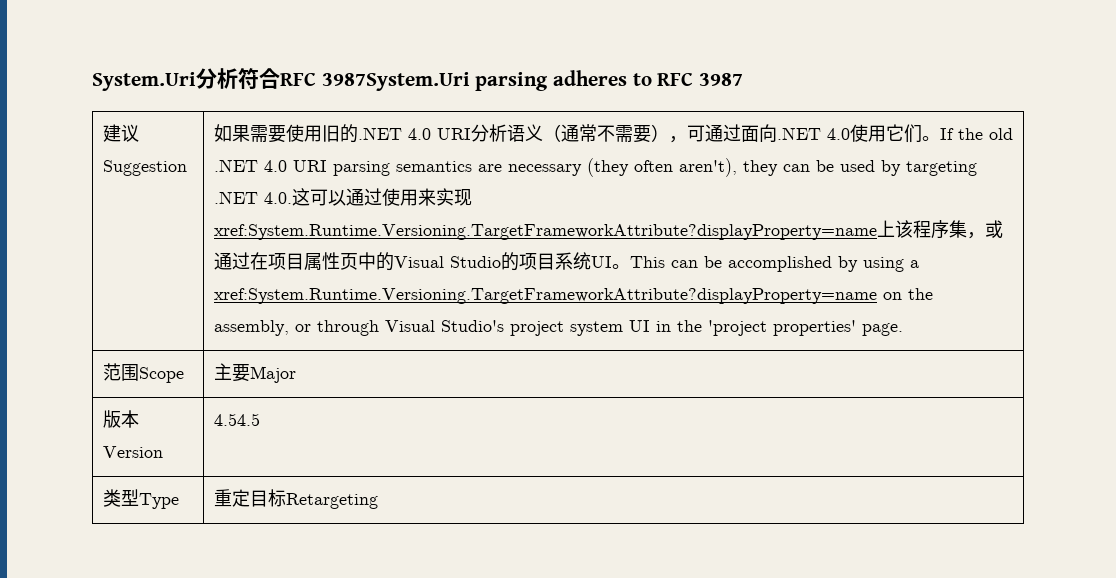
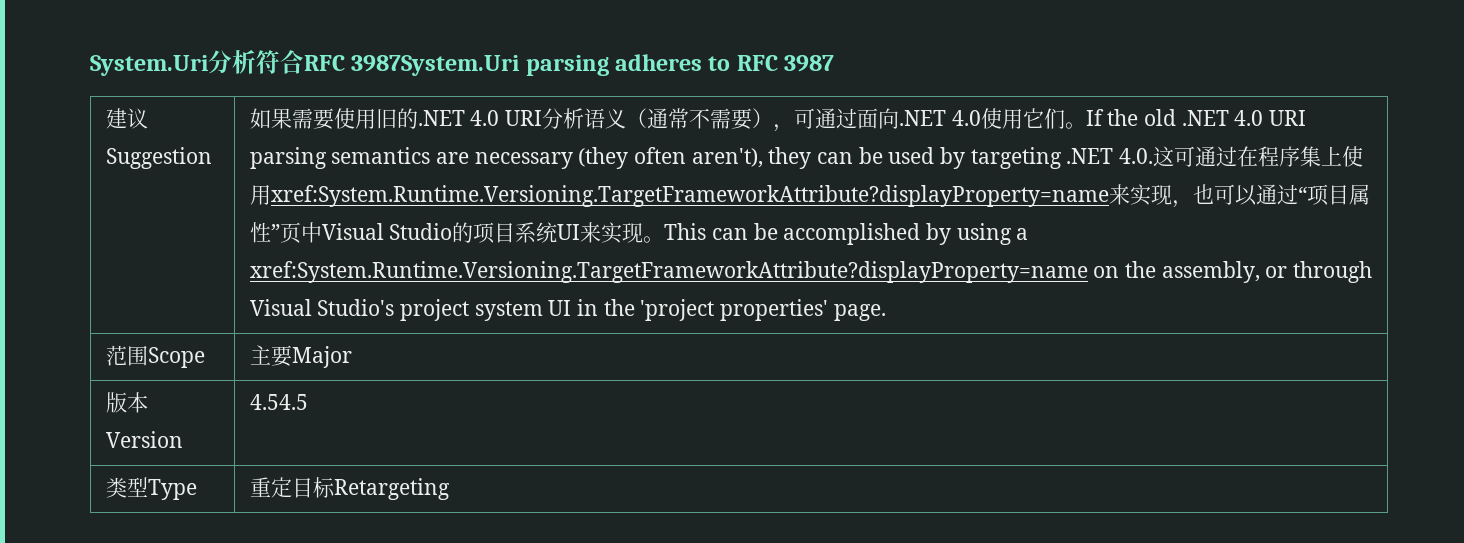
[327,188,472,206] [213,220,1003,240] [213,252,394,271] 以通过使用来实现xref:System.Runtime.Versioning.TargetFrameworkAttribute?displayProperty=name上该程序集，或通过在项目属性页中的 -> [1194,146,1363,167] [249,184,1370,208] [249,222,322,243] 通过在程序集上使用xref:System.Runtime.Versioning.TargetFrameworkAttribute?displayProperty=name来实现，也可以通过“项目属性”页中
(612, 262) none -> [580,222,644,244] 来实现

